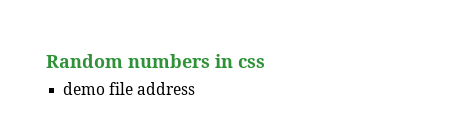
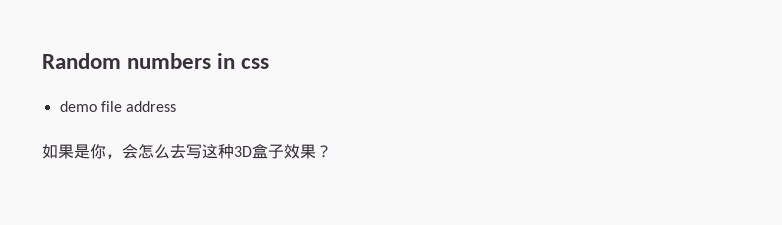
(196, 88) none -> [42,143,332,159] // 如果是你，会怎么去写这种3D盒子效果？

